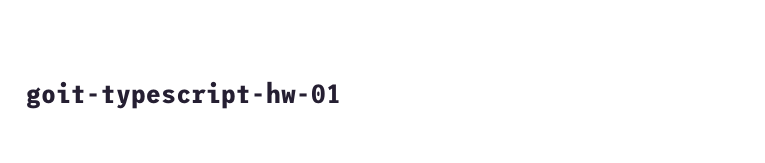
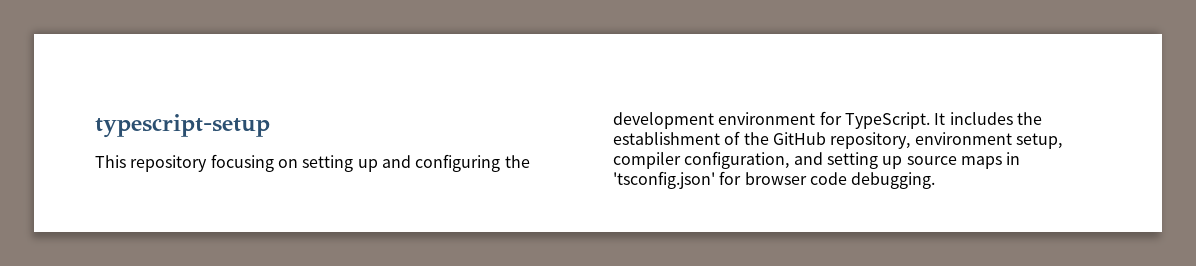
[26,81,341,109] goit-typescript-hw-01 -> [95,114,270,138] [95,154,530,172] [613,111,1042,129] [613,131,1062,149] [613,151,1021,169] [613,171,936,189] typescript-setup // This repository focusing on setting up and configuring the development environment for TypeScript. It includes the establishment of the GitHub repository, environment setup, compiler configuration, and setting up source maps in 'tsconfig.json' for browser code debugging.

